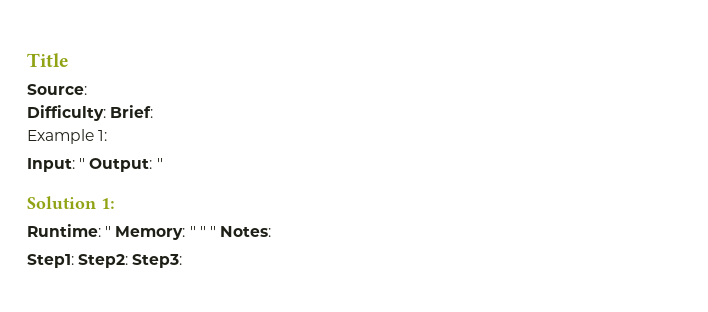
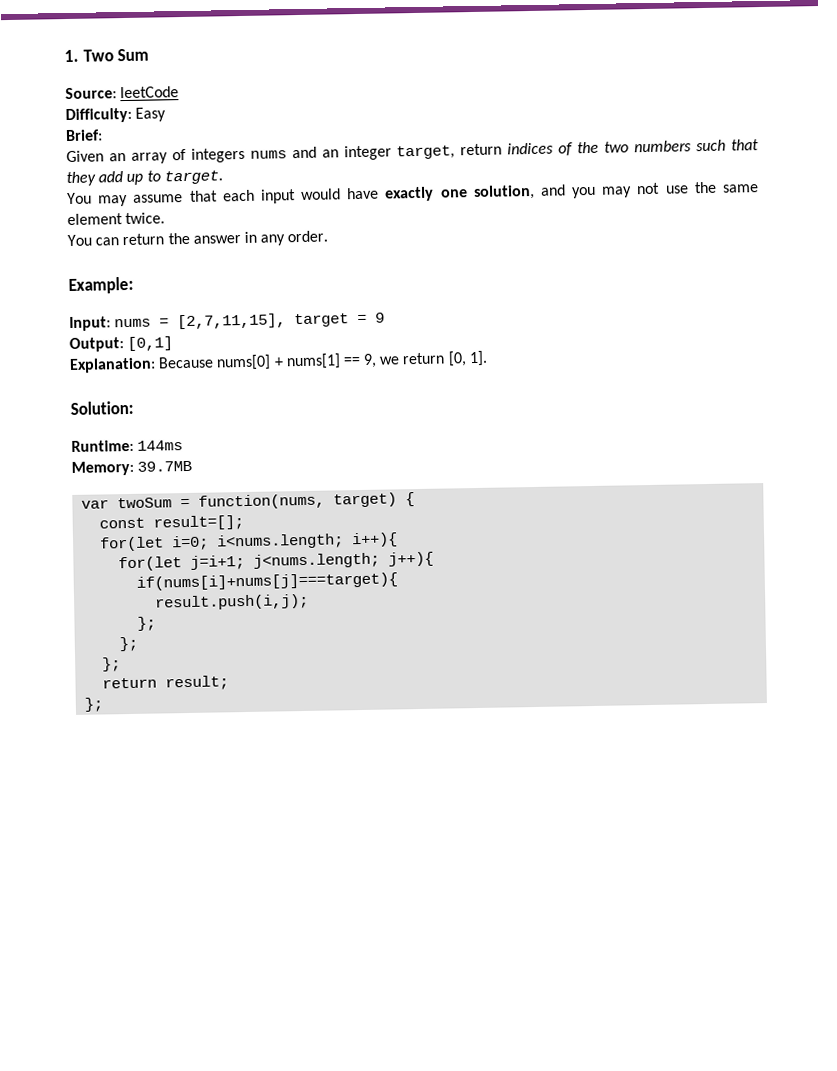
[27,53,69,67] Title -> [64,48,150,63] 1. Two Sum
(87, 89) none -> [120,86,180,99] leetCode
(106, 113) none -> [135,107,167,122] Easy //
[27,129,108,144] [27,158,163,172] [27,196,115,209] [27,224,272,240] [27,254,183,268] Example 1: // Input: '' Output: '' // Solution 1: // Runtime: '' Memory: '' '' '' Notes: // Step1: Step2: Step3: -> [66,139,760,164] [66,170,223,187] [67,181,759,207] [67,212,166,226] [67,230,329,247] [68,276,134,295] [69,312,386,332] [69,336,174,352] [69,350,488,373] [70,400,134,415] [71,439,184,452] [71,460,193,476] [81,492,416,510] [99,515,245,531] [99,532,399,552] [118,551,435,572] [136,572,399,591] [155,593,310,611] [137,616,157,631] [119,636,139,652] [102,657,122,672] [102,675,230,691] [84,697,104,712] Given an array of integers nums and an integer target, return indices of the two numbers such that they add up to target. // You may assume that each input would have exactly one solution, and you may not use the same element twice. // You can return the answer in any order. // Example: // Input: nums = [2,7,11,15], target = 9 // Output: [0,1] // Explanation: Because nums[0] + nums[1] == 9, we return [0, 1]. // Solution: // Runtime: 144ms // Memory: 39.7MB // var twoSum = function(nums, target) { // const result=[]; // for(let i=0; i<nums.length; i++){ // for(let j=i+1; j<nums.length; j++){ // if(nums[i]+nums[j]===target){ // result.push(i,j); // }; // }; // }; // return result; // };

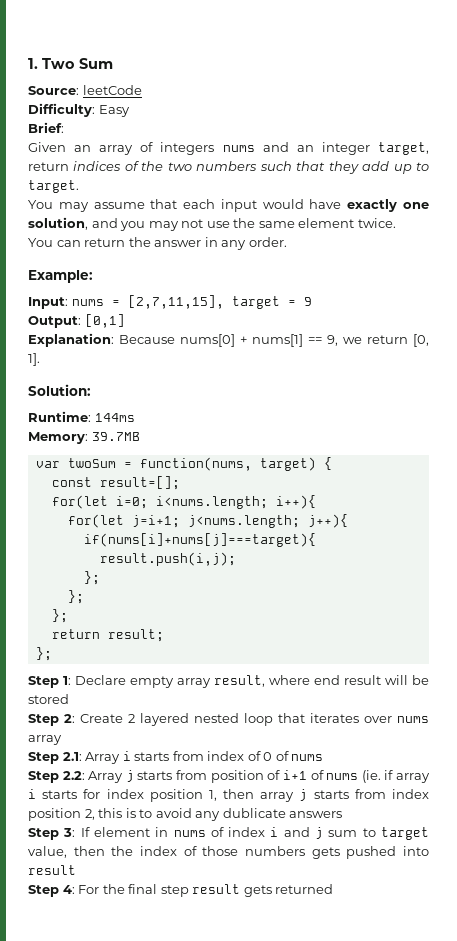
(104, 704) none -> [28,675,429,688] [28,694,69,704] [28,713,429,726] [28,735,62,745] [28,751,324,764] [28,770,431,783] [28,789,430,802] [28,808,343,821] [28,827,430,840] [28,846,430,859] [28,865,76,875] [28,884,334,897] // Step 1: Declare empty array result, where end result will be stored // Step 2: Create 2 layered nested loop that iterates over nums array // Step 2.1: Array i starts from index of 0 of nums // Step 2.2: Array j starts from position of i+1 of nums (ie. if array i starts for index position 1, then array j starts from index position 2, this is to avoid any dublicate answers // Step 3: If element in nums of index i and j sum to target value, then the index of those numbers gets pushed into result // Step 4: For the final step result gets returned

